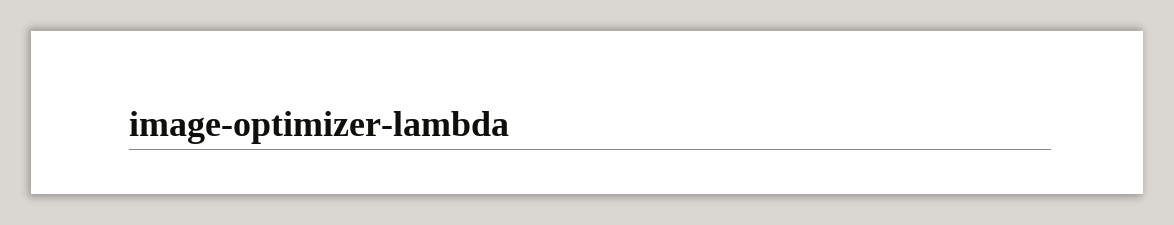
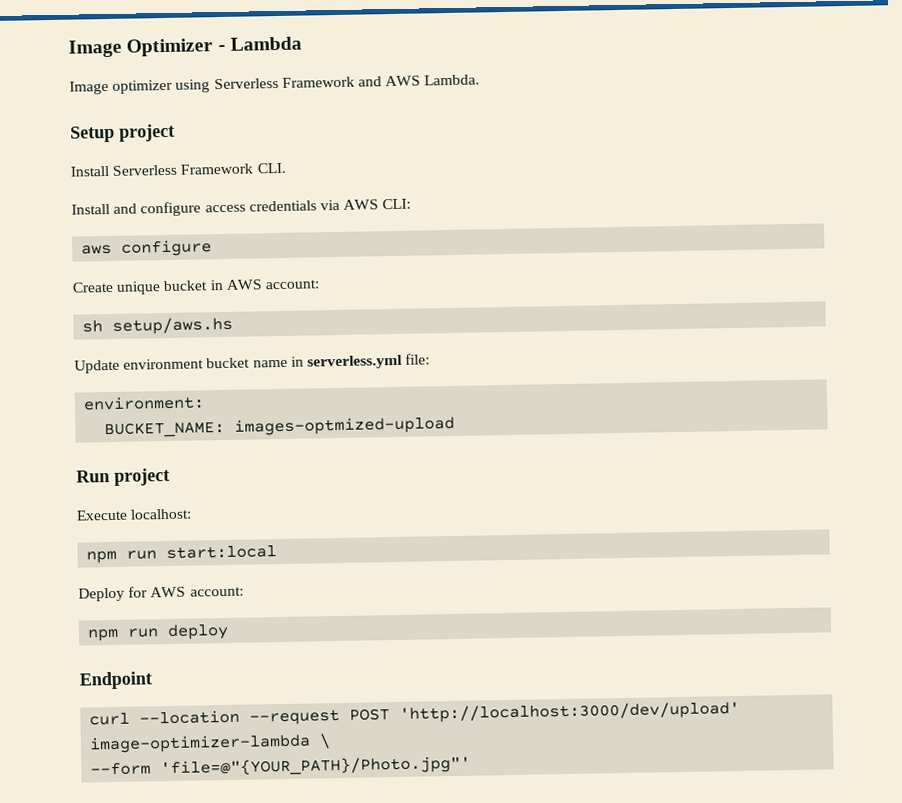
[129,111,509,144] image-optimizer-lambda -> [68,36,302,58] [69,74,481,95] [70,123,175,143] [70,162,286,177] [71,198,412,217] [81,239,213,257] [72,279,319,295] [82,316,234,335] [74,353,431,374] [83,395,206,411] [104,415,456,439] [76,467,170,486] [76,508,193,521] [86,545,278,564] [78,586,244,602] [87,623,230,642] [79,671,153,690] [89,700,741,726] [89,733,332,754] [90,755,472,778] Image Optimizer - Lambda // Image optimizer using Serverless Framework and AWS Lambda. // Setup project // Install Serverless Framework CLI. // Install and configure access credentials via AWS CLI: // aws configure // Create unique bucket in AWS account: // sh setup/aws.hs // Update environment bucket name in serverless.yml file: // environment: // BUCKET_NAME: images-optmized-upload // Run project // Execute localhost: // npm run start:local // Deploy for AWS account: // npm run deploy // Endpoint // curl --location --request POST 'http://localhost:3000/dev/upload' image-optimizer-lambda \ // --form 'file=@"{YOUR_PATH}/Photo.jpg"'

